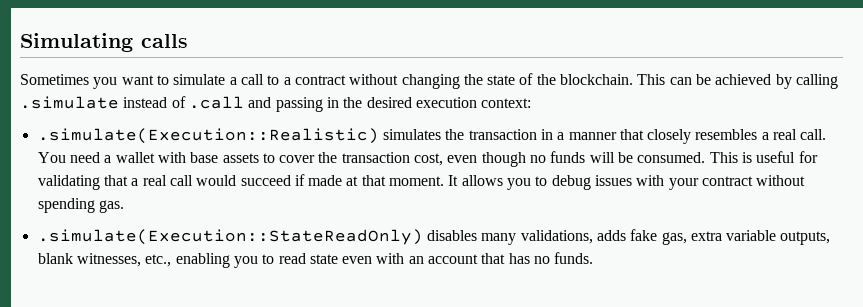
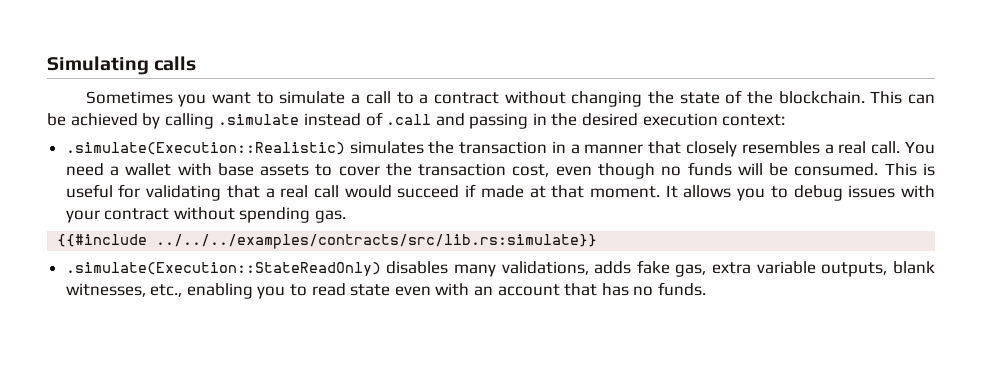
(124, 206) none -> [57,234,598,249] // {{#include ../../../examples/contracts/src/lib.rs:simulate}}

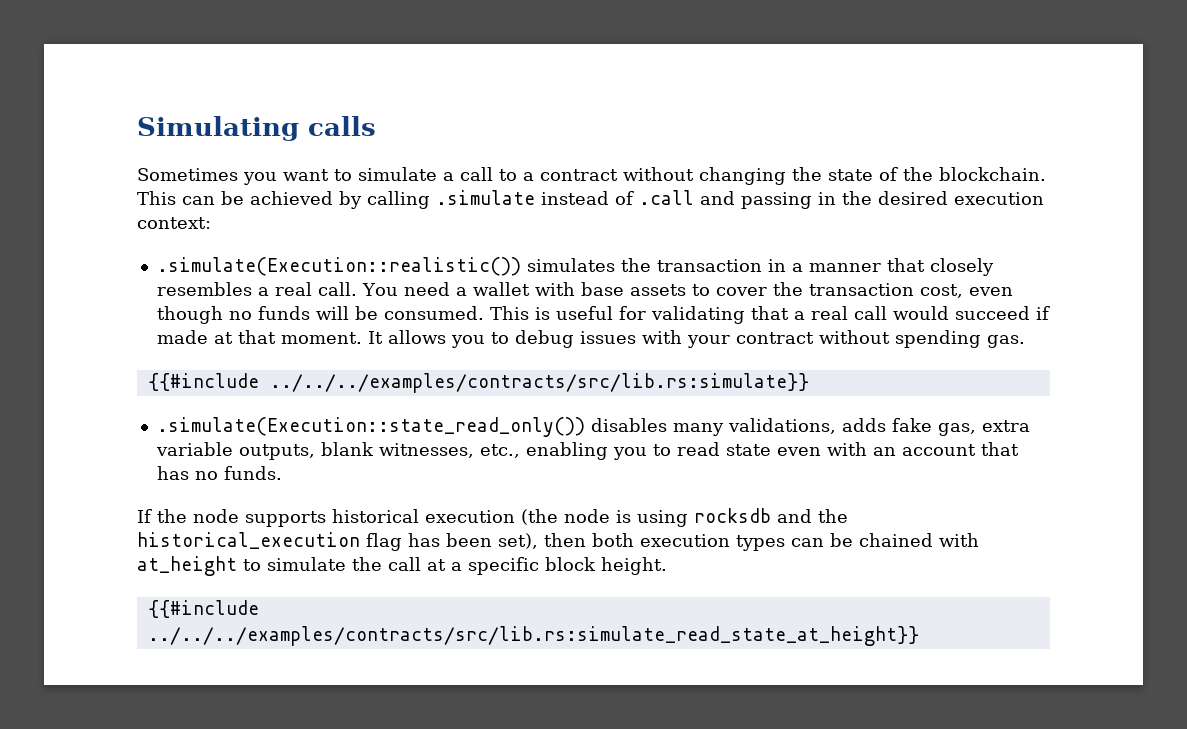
[65,142,345,155] .simulate(Execution::Realistic) -> [156,257,521,276] .simulate(Execution::realistic())
[65,262,381,276] .simulate(Execution::StateReadOnly) -> [156,417,585,437] .simulate(Execution::state_read_only())
(706, 289) none -> [137,508,848,527] [137,532,979,551] [137,556,667,576] [147,600,259,618] [147,626,919,646] // If the node supports historical execution (the node is using rocksdb and the historical_execution flag has been set), then both execution types can be chained with at_height to simulate the call at a specific block height. // {{#include ../../../examples/contracts/src/lib.rs:simulate_read_state_at_height}}

